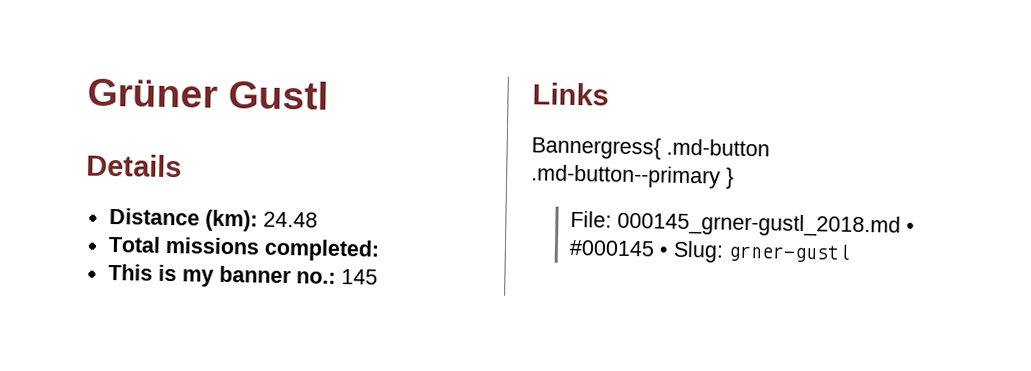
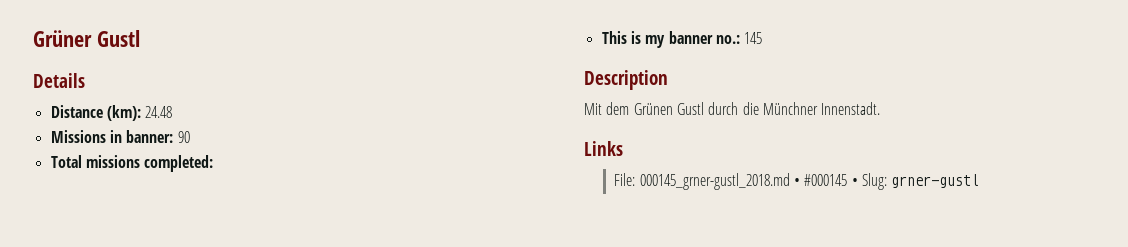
(318, 219) none -> [50,130,190,143] // Missions in banner: 90
[532,82,609,106] [531,136,770,160] [531,164,734,189] Links // Bannergress{ .md-button .md-button--primary } -> [584,70,668,90] [584,102,881,115] [584,141,623,156] Description // Mit dem Grünen Gustl durch die Münchner Innenstadt. // Links

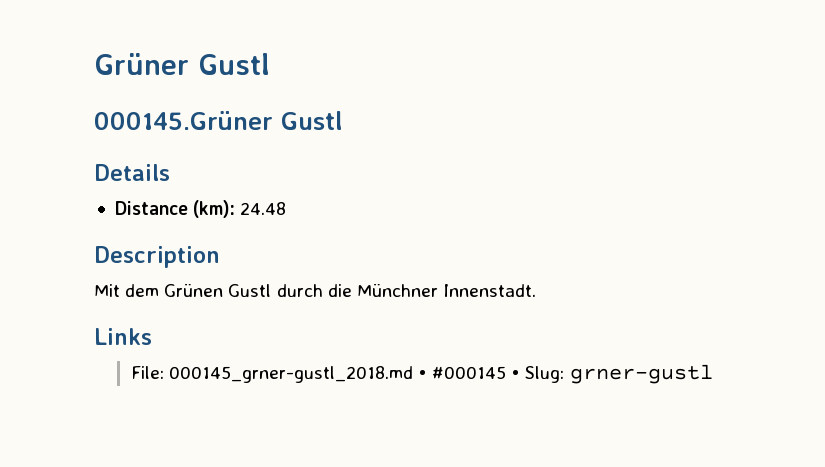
(140, 38) none -> [94,111,343,130] // 000145.Grüner Gustl
[50,130,190,143] [50,155,214,172] [601,31,763,48] // Missions in banner: 90 // Total missions completed: // This is my banner no.: 145 -> (287, 208) none

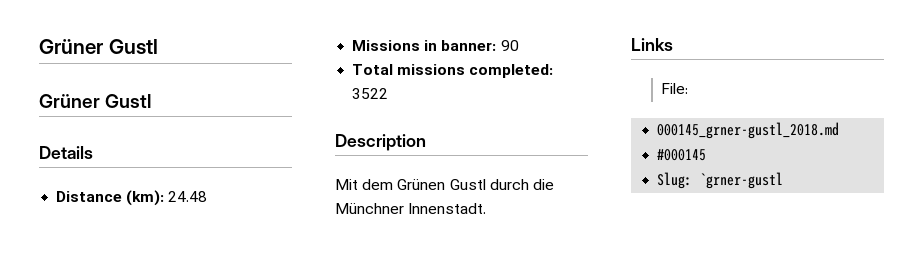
[94,53,270,75] [94,111,273,130] Grüner Gustl // 000145.Grüner -> [39,39,158,54] [39,94,100,108] Grüner Gustl // Grüner
(287, 208) none -> [352,40,519,51] [352,64,554,78] [352,88,389,99] // Missions in banner: 90 // Total missions completed: 3522
(164, 372) none -> (689, 88) //
[418,370,428,379] • -> (840, 130) //
[511,364,713,384] • Slug: grner-gustl -> [657,172,784,189] // Slug: `grner-gustl

